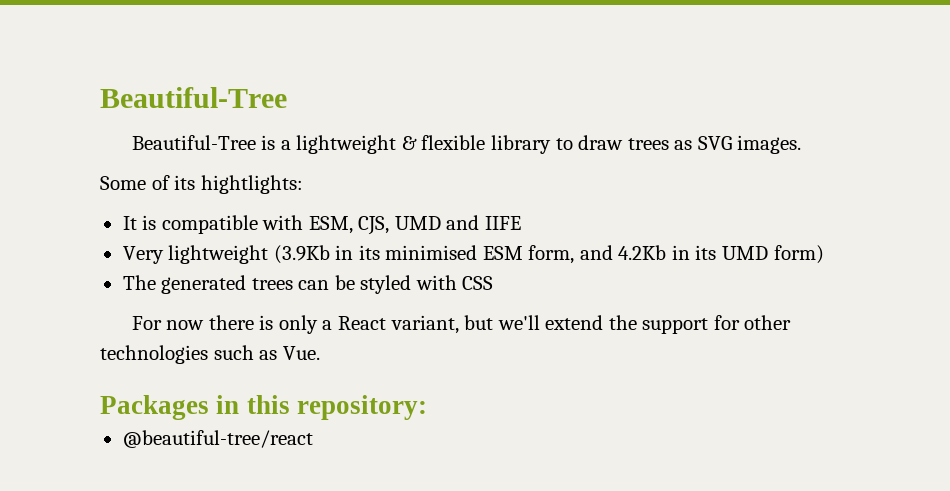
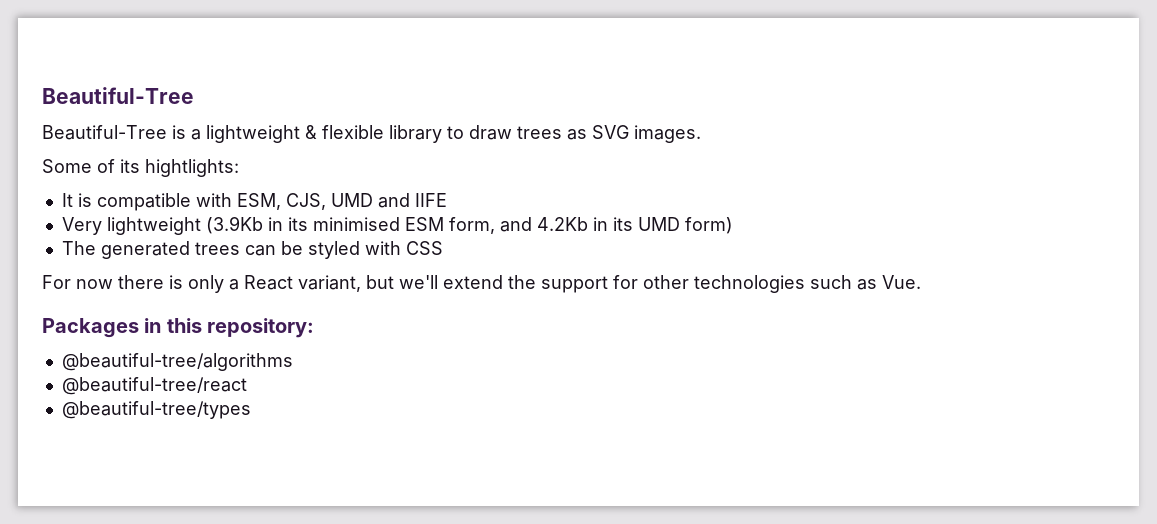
(427, 407) none -> [61,353,293,371] // @beautiful-tree/algorithms
(313, 439) none -> [61,401,251,419] // @beautiful-tree/types

